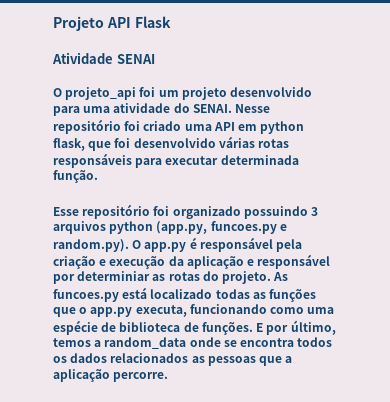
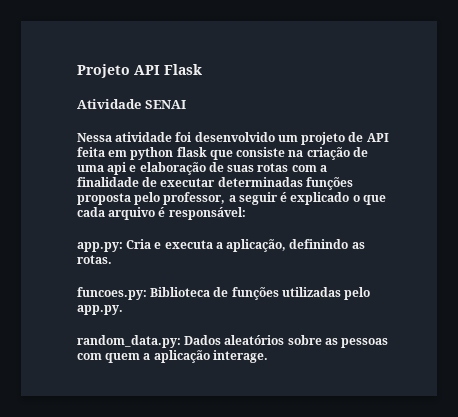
[53,87,313,100] [53,103,271,116] [53,119,305,134] [53,136,290,151] [53,153,299,168] [53,170,98,183] [53,204,319,219] [53,221,287,234] [53,237,303,252] [53,254,331,269] [53,271,289,284] [53,287,317,302] [53,304,335,317] [53,320,336,335] [53,337,333,349] [53,353,283,366] O projeto_api foi um projeto desenvolvido para uma atividade do SENAI. Nesse repositório foi criado uma API em python flask, que foi desenvolvido várias rotas responsáveis para executar determinada função. // Esse repositório foi organizado possuindo 3 arquivos python (app.py, funcoes.py e random.py). O app.py é responsável pela criação e execução da aplicação e responsável por determiniar as rotas do projeto. As funcoes.py está localizado todas as funções que o app.py executa, funcionando como uma espécie de biblioteca de funções. E por último, temos a random_data onde se encontra todos os dados relacionados as pessoas que -> [77,132,389,145] [77,147,368,160] [77,162,327,175] [77,177,353,190] [77,192,386,205] [77,207,246,220] [77,239,365,252] [77,255,112,264] [77,287,371,300] [77,305,123,315] [77,335,389,348] [77,353,141,363] Nessa atividade foi desenvolvido um projeto de API feita em python flask que consiste na criação de uma api e elaboração de suas rotas com a finalidade de executar determinadas funções proposta pelo professor, a seguir é explicado o que cada arquivo é responsável: // app.py: Cria e executa a aplicação, definindo as rotas. // funcoes.py: Biblioteca de funções utilizadas pelo app.py. // random_data.py: Dados aleatórios sobre as pessoas com quem
[113,372,169,382] percorre. -> [212,350,268,363] interage.

